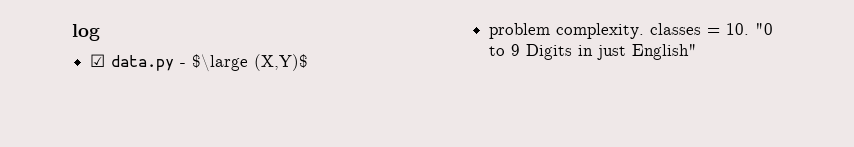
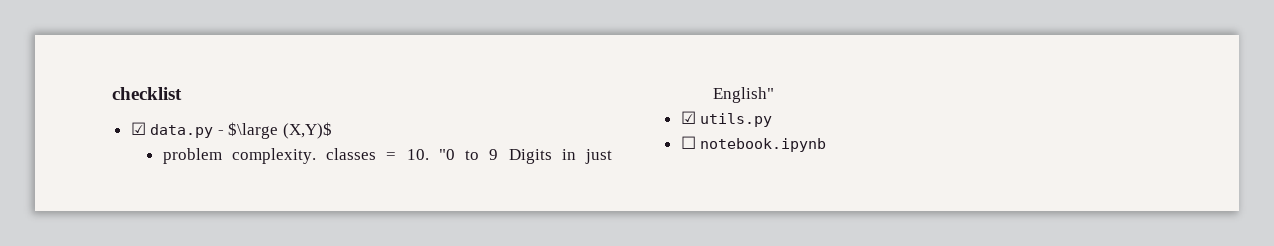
[72,24,100,41] log -> [112,87,182,100] checklist
(697, 52) none -> [680,111,773,127] [680,136,827,152] // ☑ utils.py // ☐ notebook.ipynb

